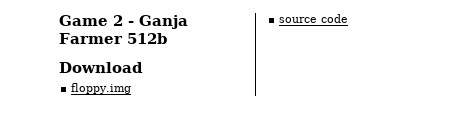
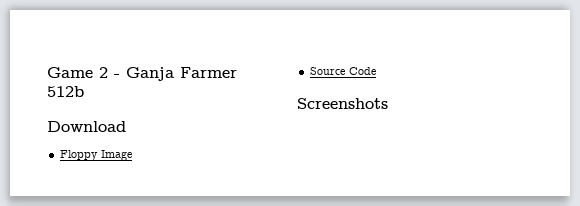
[71,83,132,94] [279,14,349,23] floppy.img // source code -> [59,150,132,161] [309,67,376,75] [297,98,388,109] Floppy Image // Source Code // Screenshots

